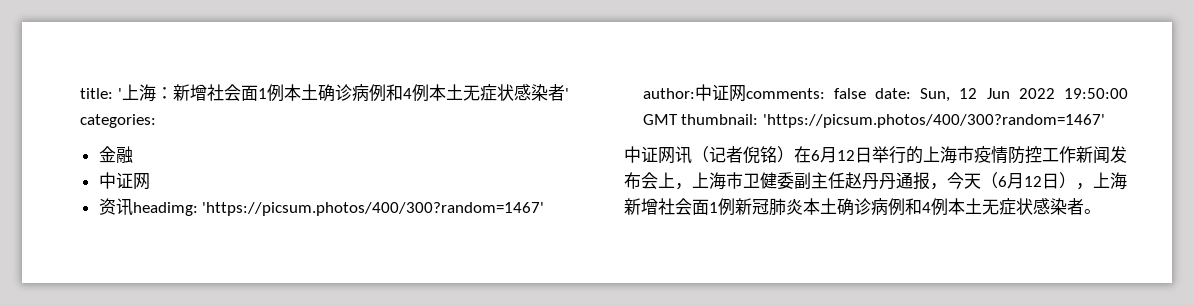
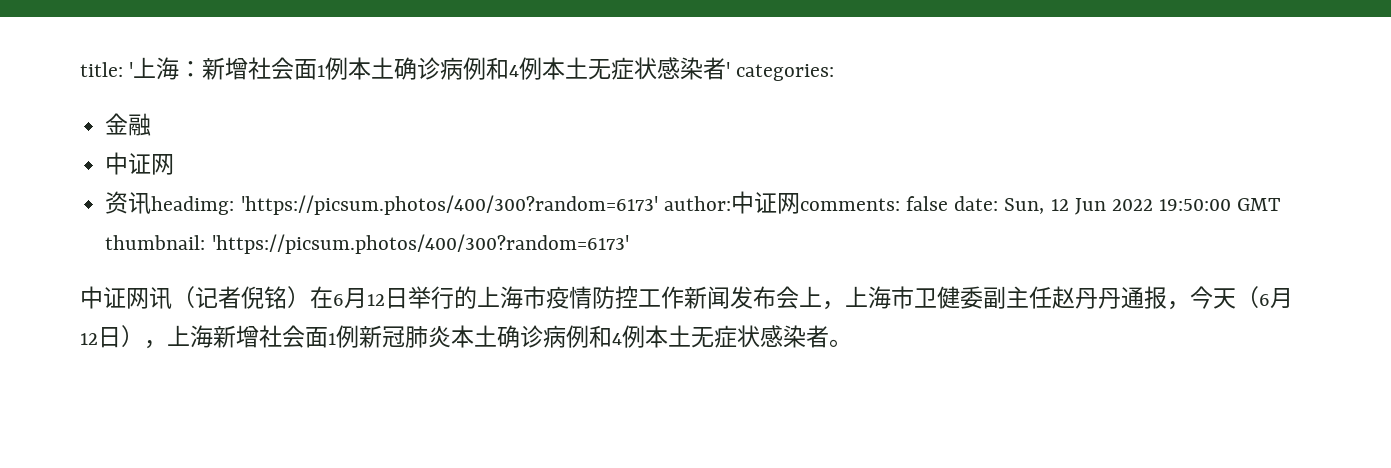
[202,202,545,216] 'https://picsum.photos/400/300?random=1467' -> [240,195,658,215] 'https://picsum.photos/400/300?random=6173'
[762,114,1105,128] 'https://picsum.photos/400/300?random=1467' -> [211,234,629,254] 'https://picsum.photos/400/300?random=6173'

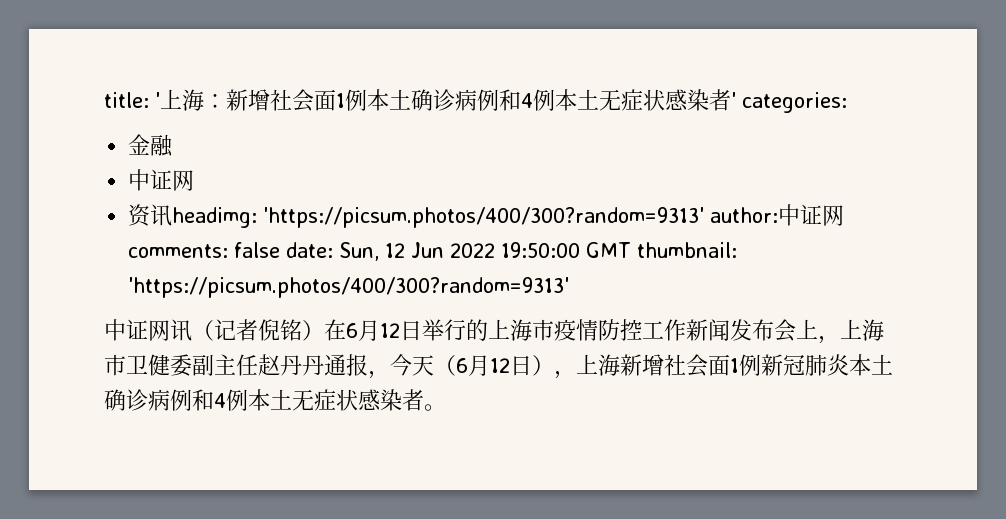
[240,195,658,215] 'https://picsum.photos/400/300?random=6173' -> [263,207,705,228] 'https://picsum.photos/400/300?random=9313'
[211,234,629,254] 'https://picsum.photos/400/300?random=6173' -> [128,277,570,298] 'https://picsum.photos/400/300?random=9313'

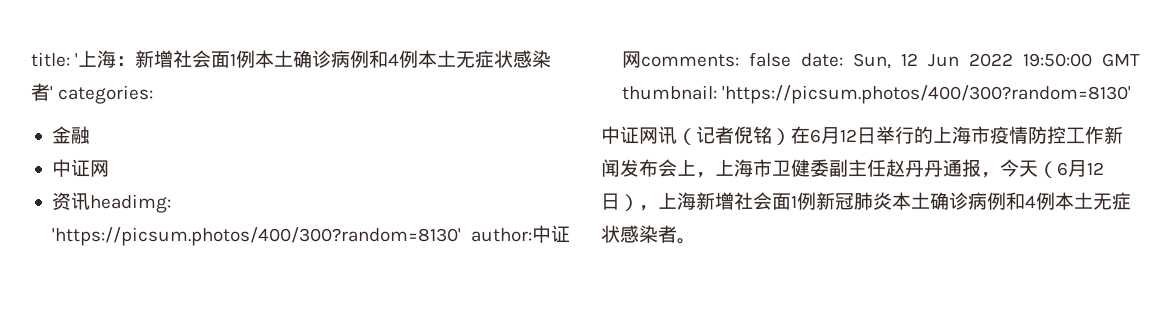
[263,207,705,228] 'https://picsum.photos/400/300?random=9313' -> [51,227,461,246] 'https://picsum.photos/400/300?random=8130'
[128,277,570,298] 'https://picsum.photos/400/300?random=9313' -> [722,85,1132,104] 'https://picsum.photos/400/300?random=8130'

